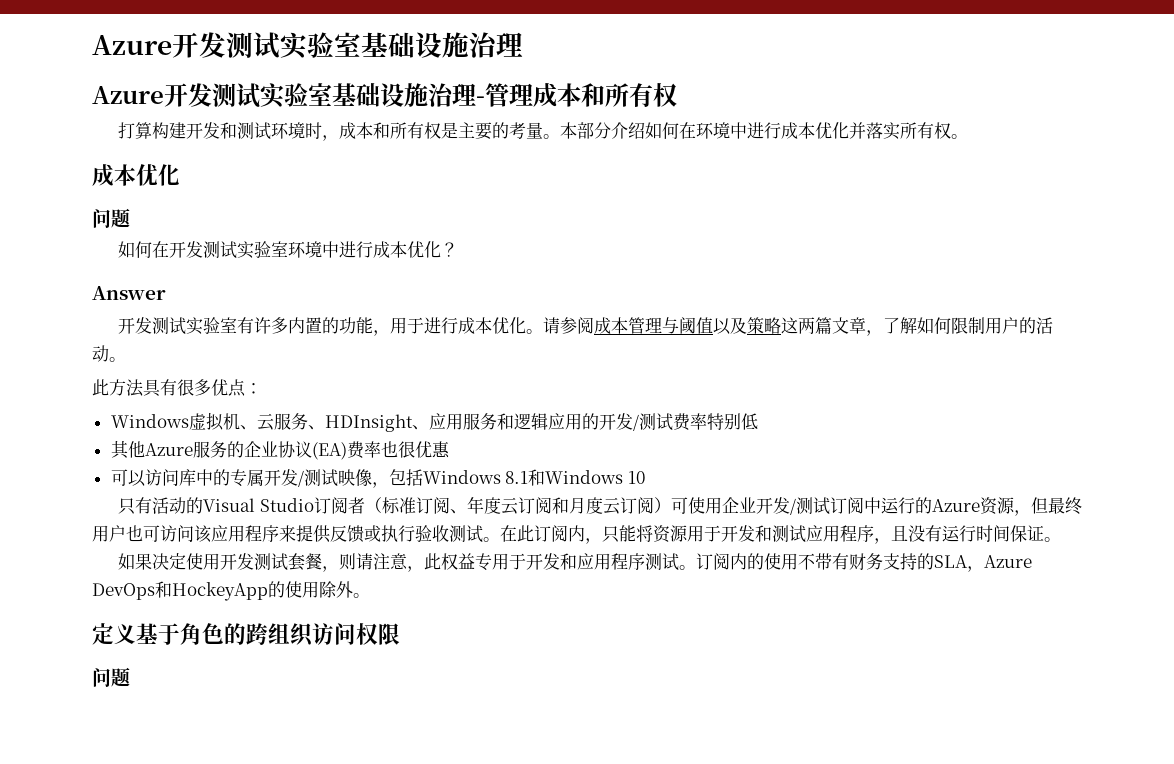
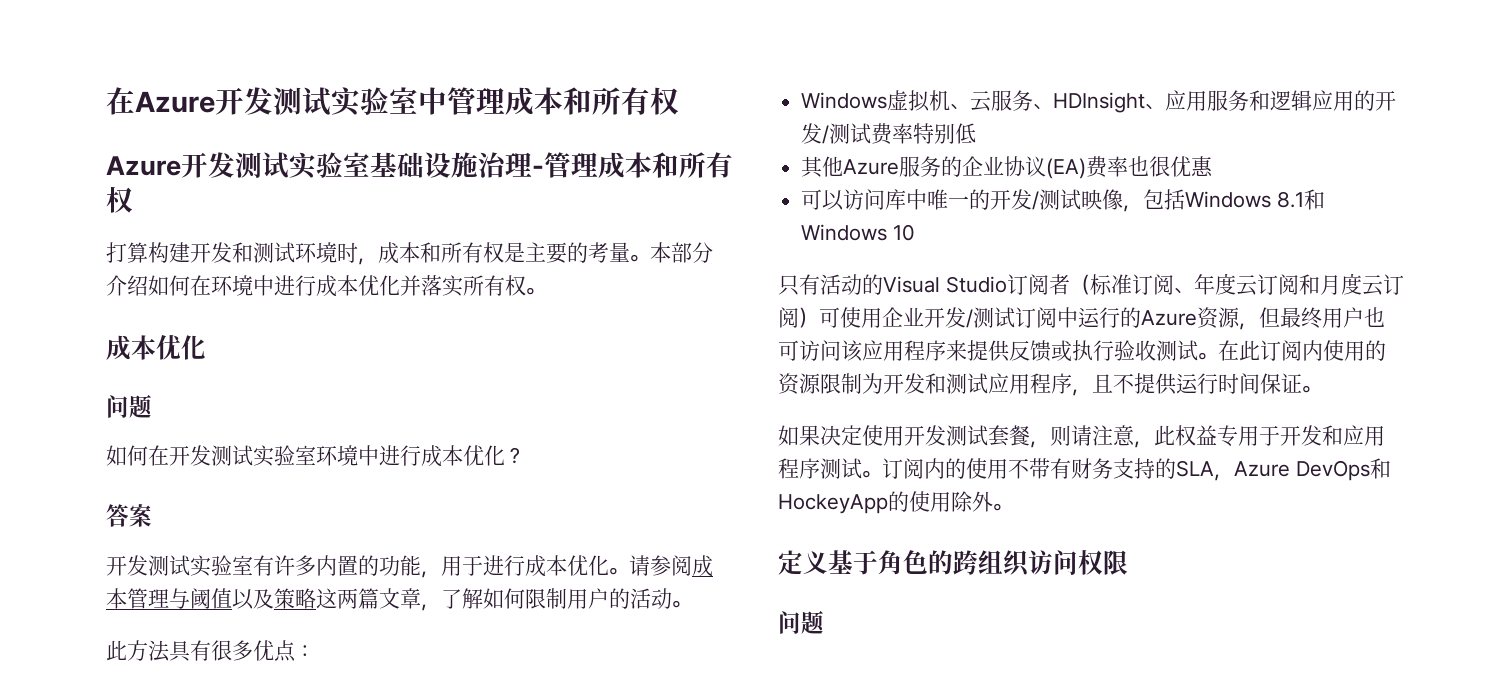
[92,32,523,59] Azure开发测试实验室基础设施治理 -> [106,87,679,117] 在Azure开发测试实验室中管理成本和所有权
[92,286,166,300] Answer -> [106,504,152,527] 答案
[212,469,264,487] 的专属 -> [927,189,991,210] 唯一的
[585,525,721,544] ，只能将资源用于 -> [1323,340,1386,361] [778,373,883,395] 使用的资源限制为
[908,525,942,542] 没有 -> [1113,373,1177,395] 不提供

